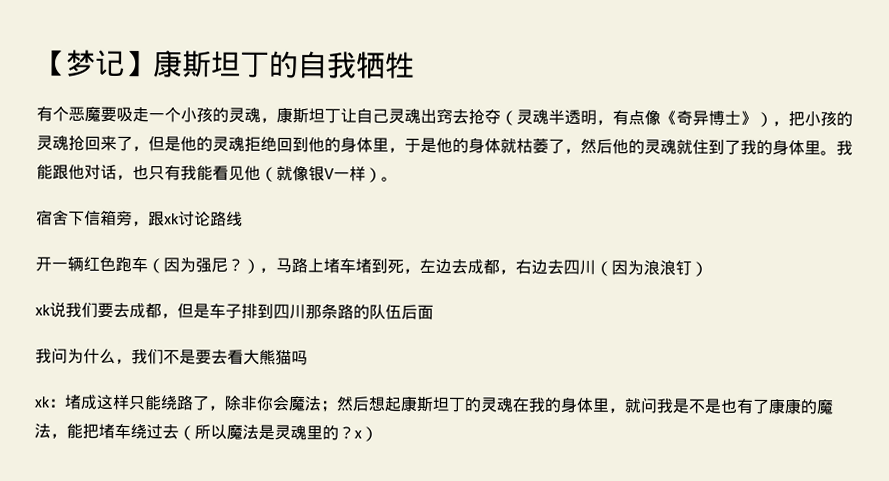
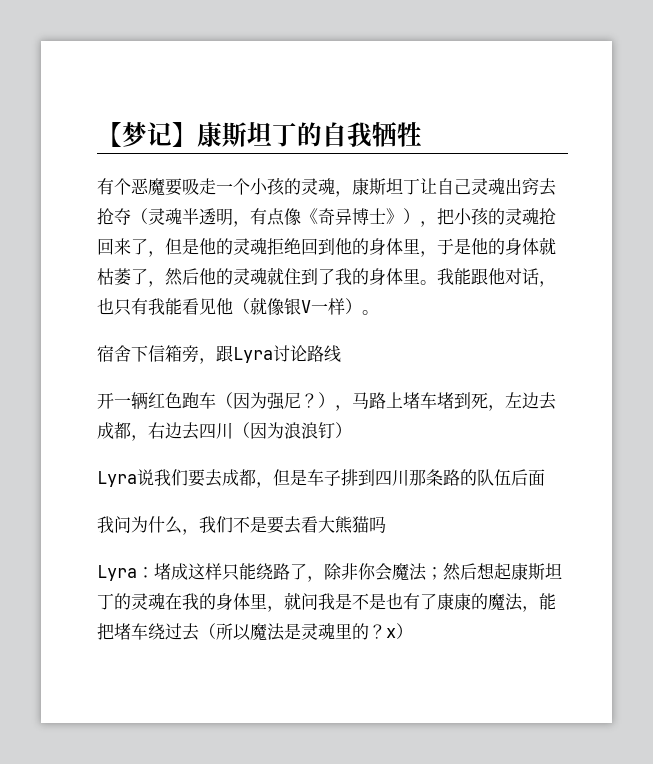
[164,213,180,225] xk -> [233,347,273,363] Lyra
[35,304,51,316] xk -> [97,471,137,487] Lyra
[34,396,51,408] xk -> [97,565,137,581] Lyra

